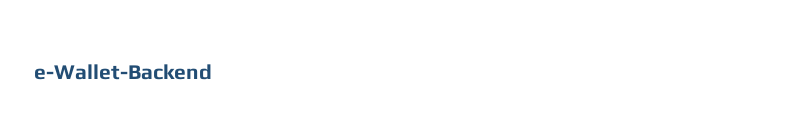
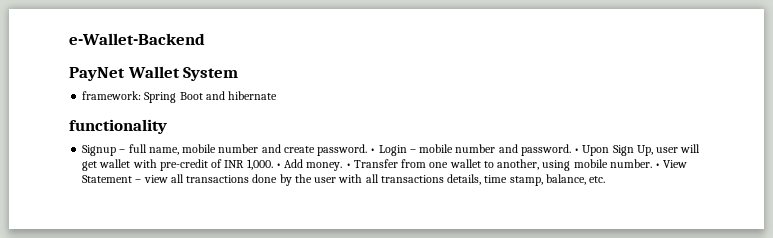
(212, 72) none -> [69,66,239,81] [82,91,278,103] [69,119,167,134] [82,144,701,156] [82,159,688,171] [82,174,606,186] // PayNet Wallet System // framework: Spring Boot and hibernate // functionality // Signup – full name, mobile number and create password. • Login – mobile number and password. • Upon Sign Up, user will get wallet with pre-credit of INR 1,000. • Add money. • Transfer from one wallet to another, using mobile number. • View Statement – view all transactions done by the user with all transactions details, time stamp, balance, etc.

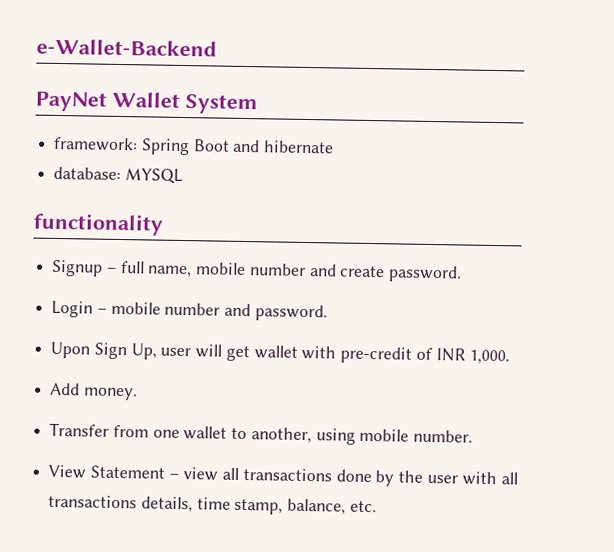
(278, 95) none -> [53,166,183,184] // database: MYSQL
[370,148,376,153] • -> (463, 274) //
[574,148,580,153] • -> (328, 313) //
[275,163,281,168] • -> (511, 357) //
[345,163,351,168] • -> (138, 394) //
[655,163,661,168] • -> (474, 436) //

